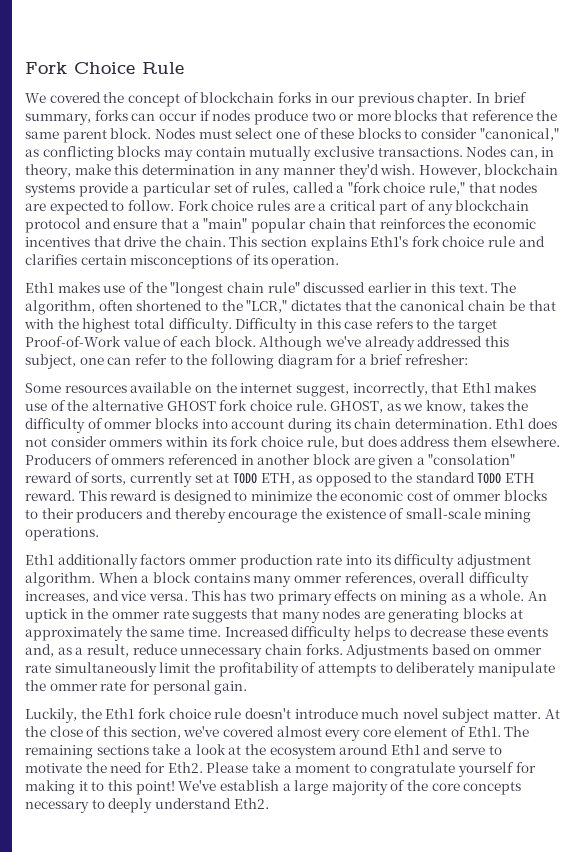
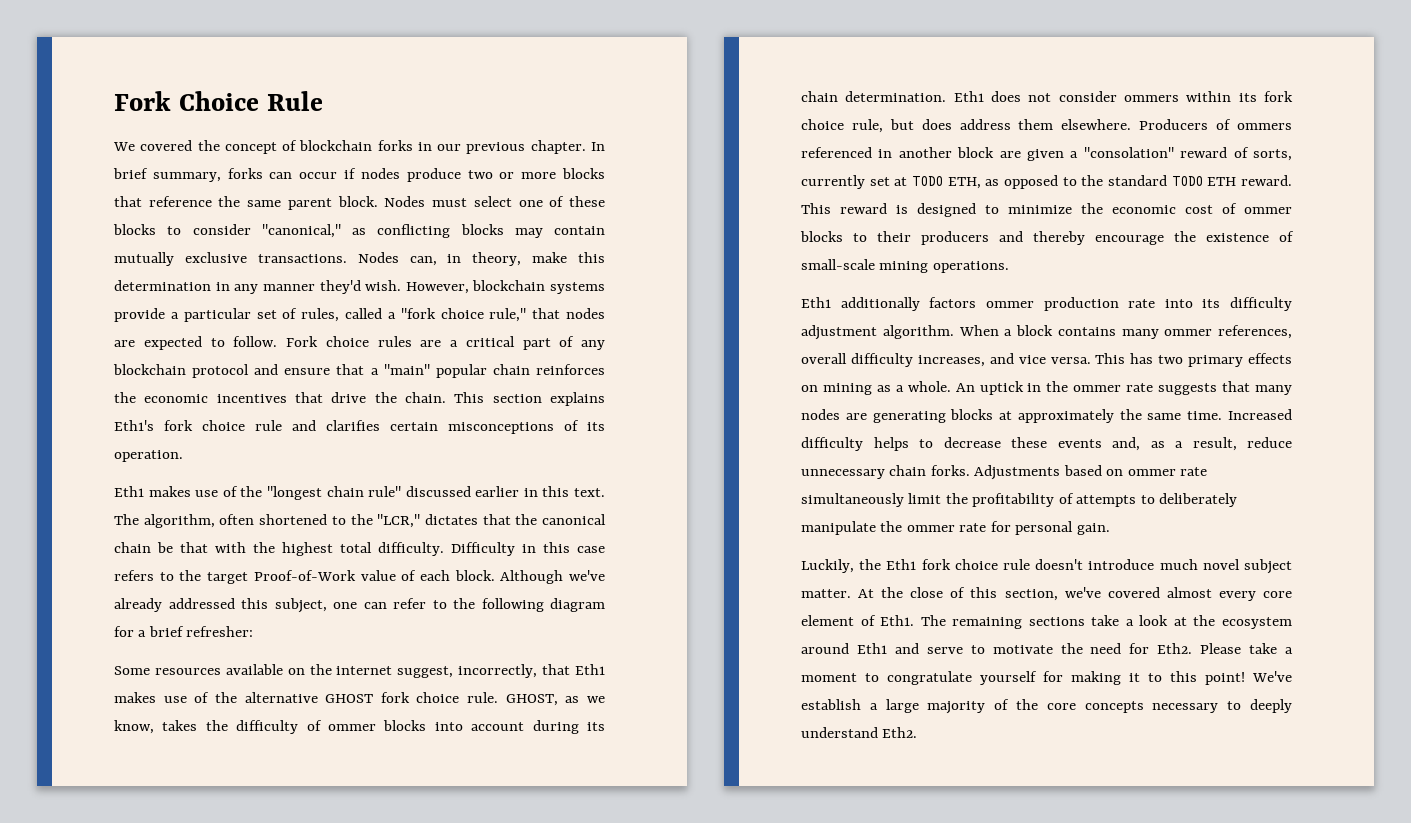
[349,218,377,229] that -> (530, 369) none

